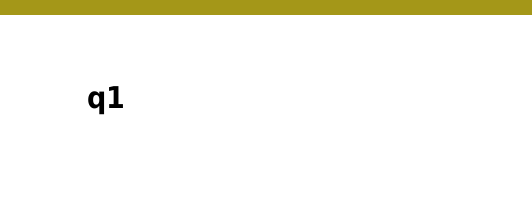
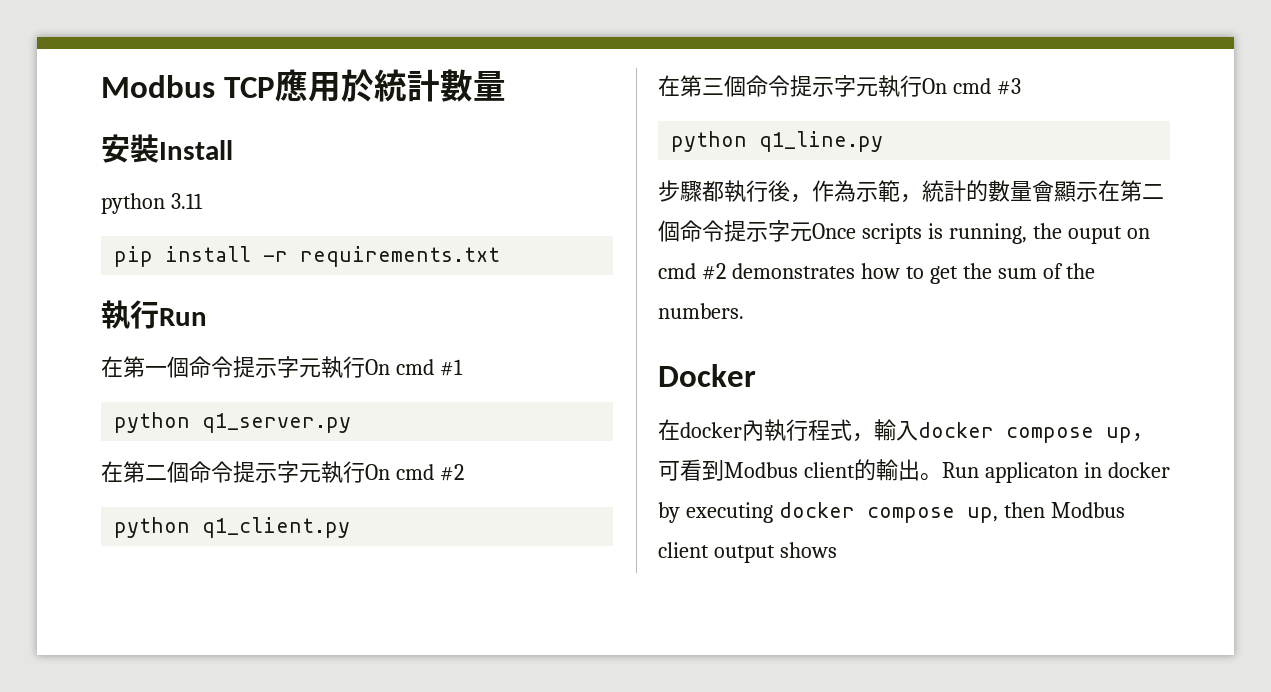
[87,86,125,115] q1 -> [101,69,506,102] [101,134,233,163] [101,193,203,214] [114,246,501,267] [101,300,207,330] [101,356,463,379] [114,412,352,433] [101,461,464,484] [114,517,351,538] [658,75,1021,98] [671,131,884,152] [658,180,1164,203] [658,220,1150,244] [658,263,1096,284] [658,303,744,319] [658,364,756,387] [658,419,1154,443] [658,459,1170,483] [658,502,1125,523] [658,542,837,563] Modbus TCP應用於統計數量 // 安裝Install // python 3.11 // pip install -r requirements.txt // 執行Run // 在第一個命令提示字元執行On cmd #1 // python q1_server.py // 在第二個命令提示字元執行On cmd #2 // python q1_client.py // 在第三個命令提示字元執行On cmd #3 // python q1_line.py // 步驟都執行後，作為示範，統計的數量會顯示在第二個命令提示字元Once scripts is running, the ouput on cmd #2 demonstrates how to get the sum of the numbers. // Docker // 在docker內執行程式，輸入docker compose up，可看到Modbus client的輸出。Run applicaton in docker by executing docker compose up, then Modbus client output shows

